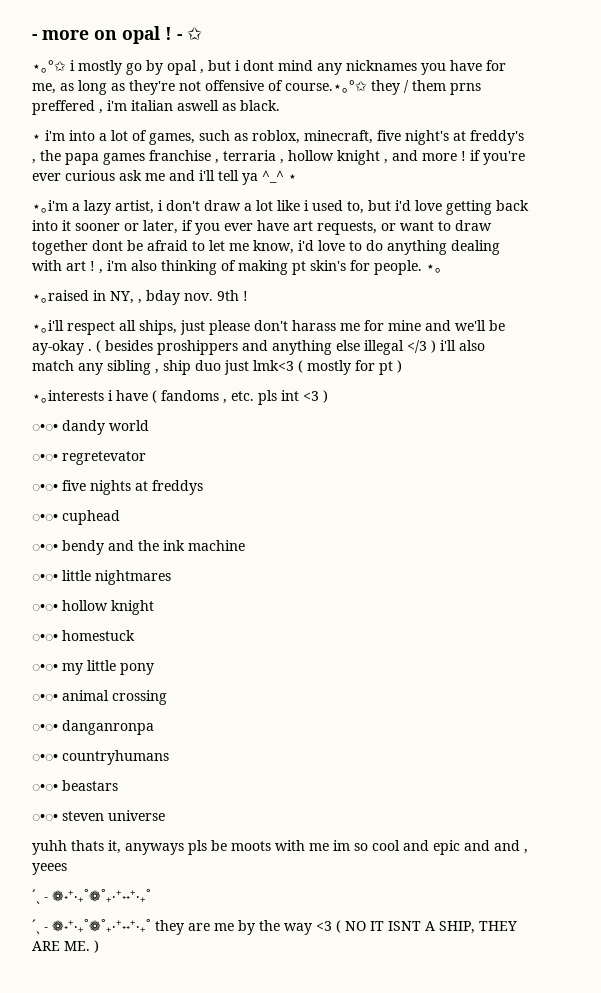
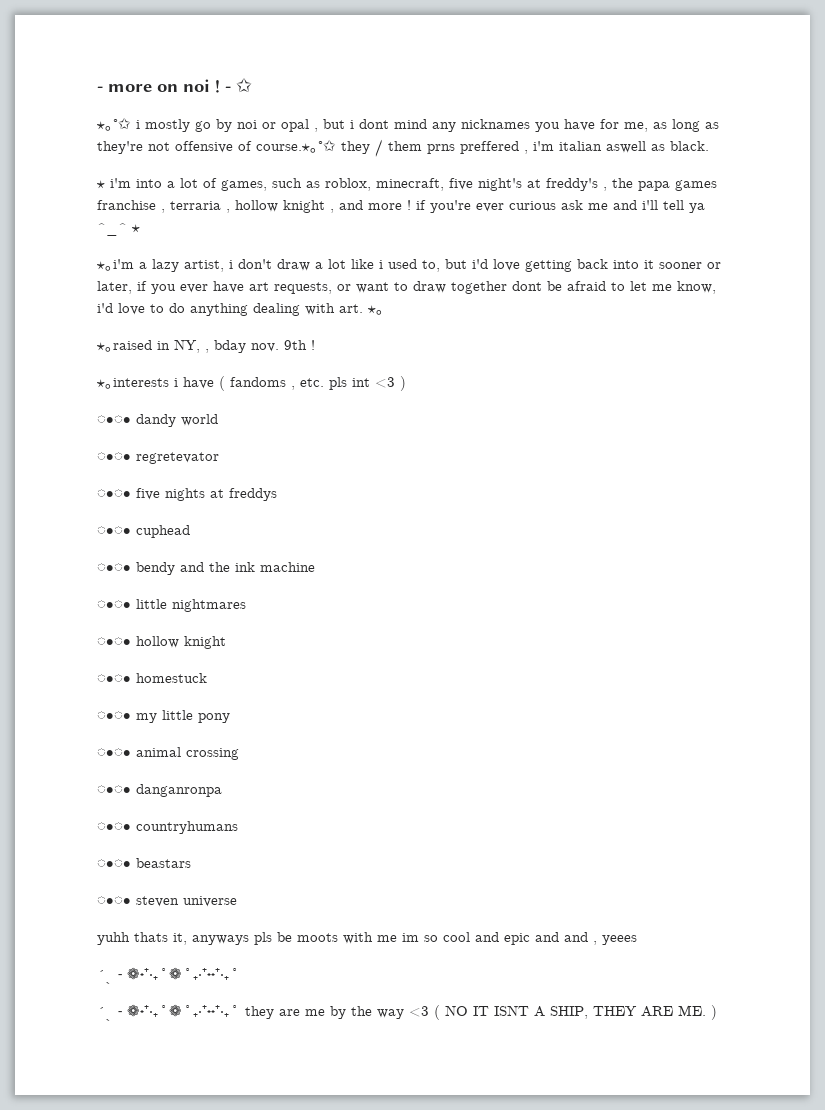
[122,26,160,44] opal -> [183,79,210,92] noi
(163, 67) none -> [237,120,276,129] noi or
[66,260,422,275] art ! , i'm also thinking of making pt skin's for people. -> [339,304,363,313] art.
[32,320,505,335] [32,340,485,355] [32,360,402,375] // ⋆｡i'll respect all ships, just please don't harass me for mine and we'll be ay-okay . ( besides proshippers and anything else illegal </3 ) i'll also match any sibling , ship duo just lmk<3 ( mostly for pt ) -> (315, 345) none

